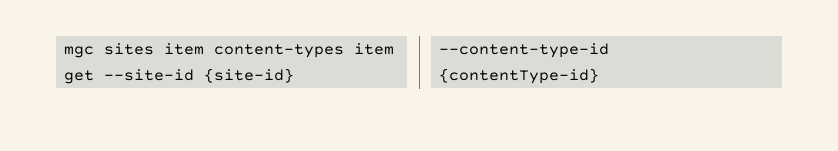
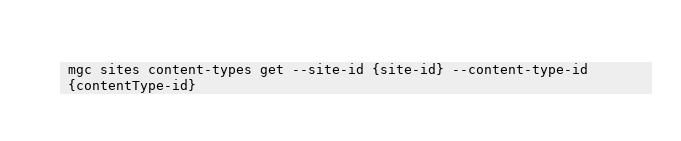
[164,43,395,58] item content-types item -> [147,65,252,77] content-types

